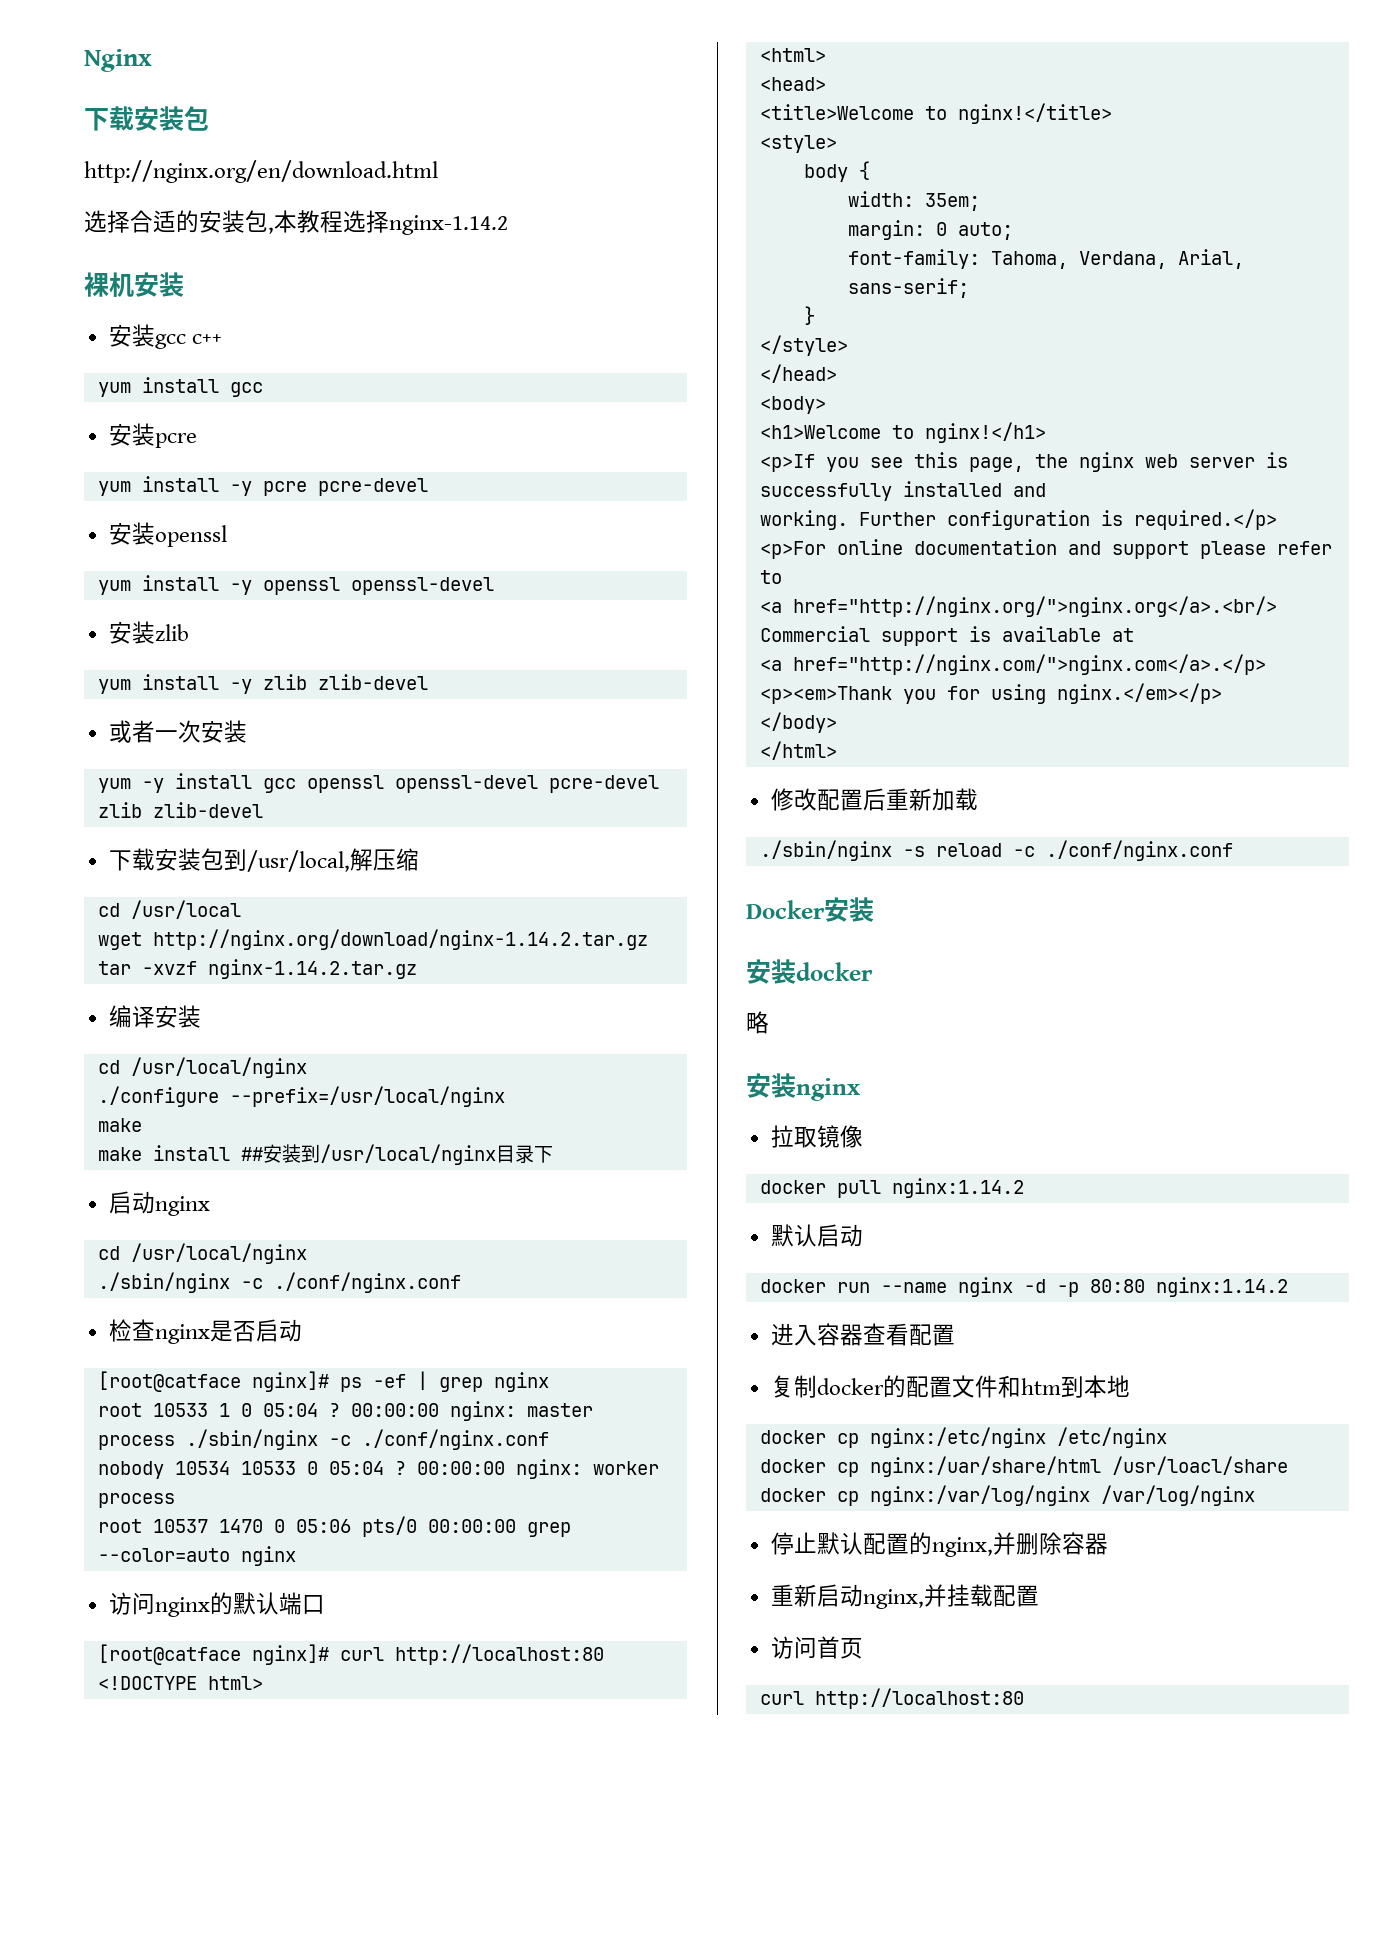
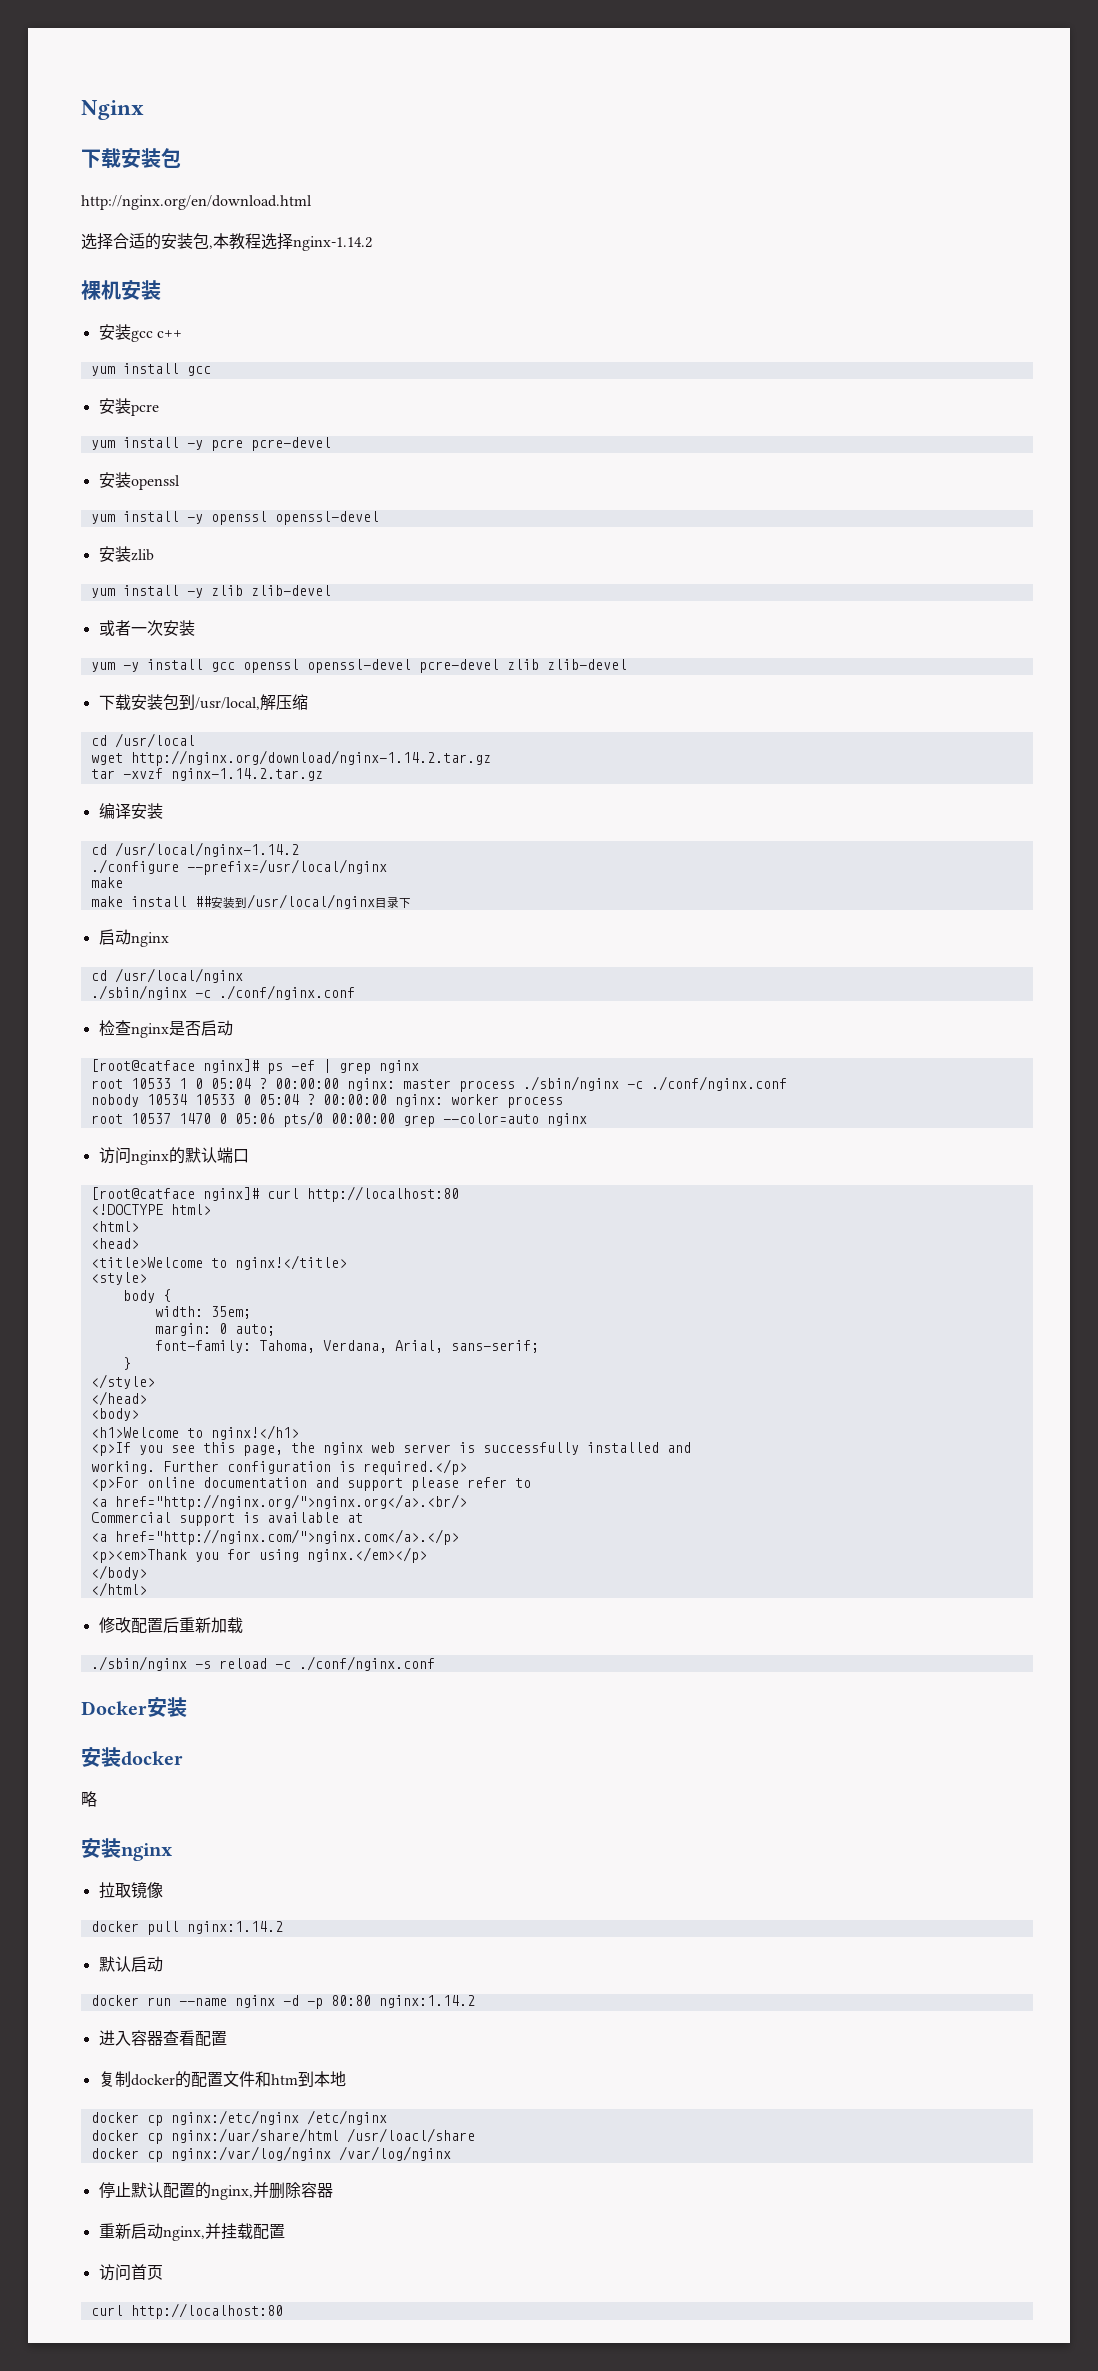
[130,1057,307,1078] /usr/local/nginx -> [114,842,299,857] /usr/local/nginx-1.14.2

